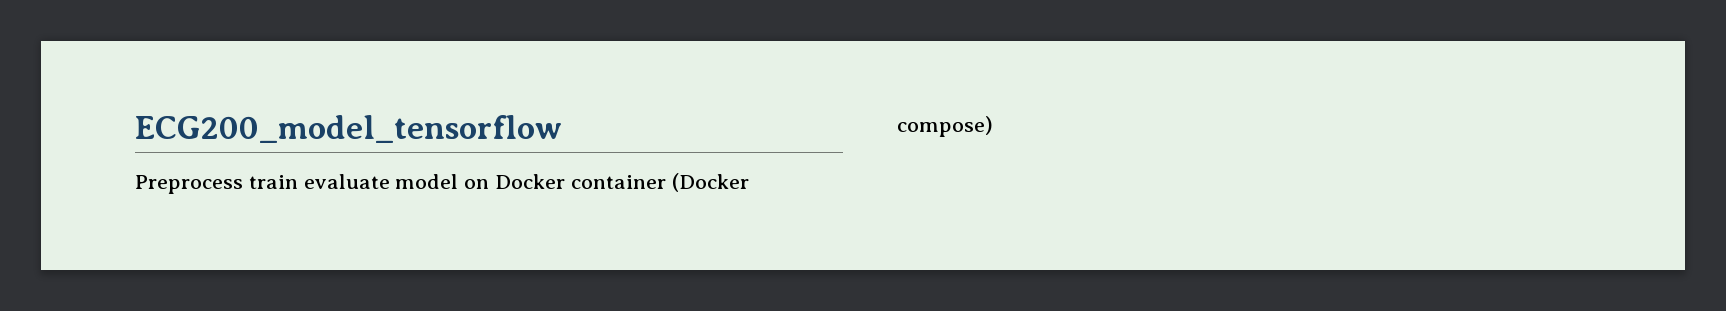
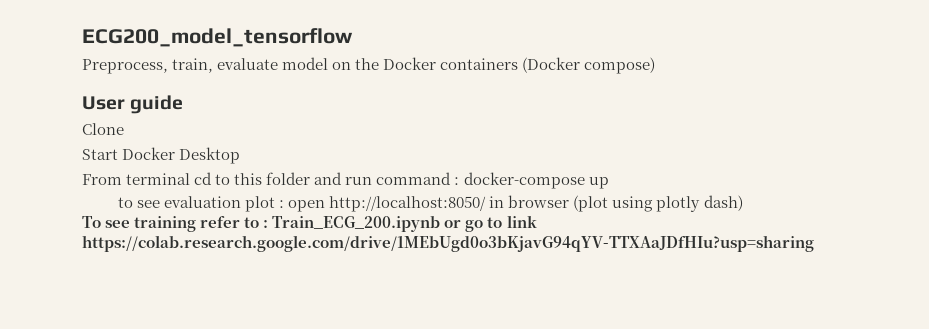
[135,175,298,194] Preprocess train -> [82,58,214,74] Preprocess, train,
[495,174,666,189] Docker container -> [355,57,519,70] the Docker containers
(993, 126) none -> [82,95,184,114] [82,123,124,135] [82,147,241,164] [82,172,609,189] [117,195,743,212] [82,215,537,232] [82,235,814,252] // User guide // Clone // Start Docker Desktop // From terminal cd to this folder and run command : docker-compose up // to see evaluation plot : open http://localhost:8050/ in browser (plot using plotly dash) // To see training refer to : Train_ECG_200.ipynb or go to link https://colab.research.google.com/drive/1MEbUgd0o3bKjavG94qYV-TTXAaJDfHIu?usp=sharing

